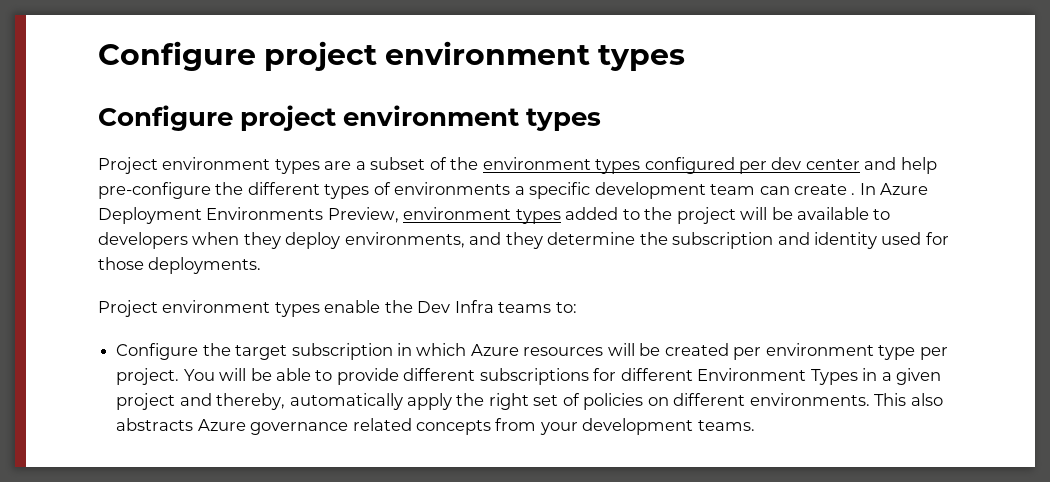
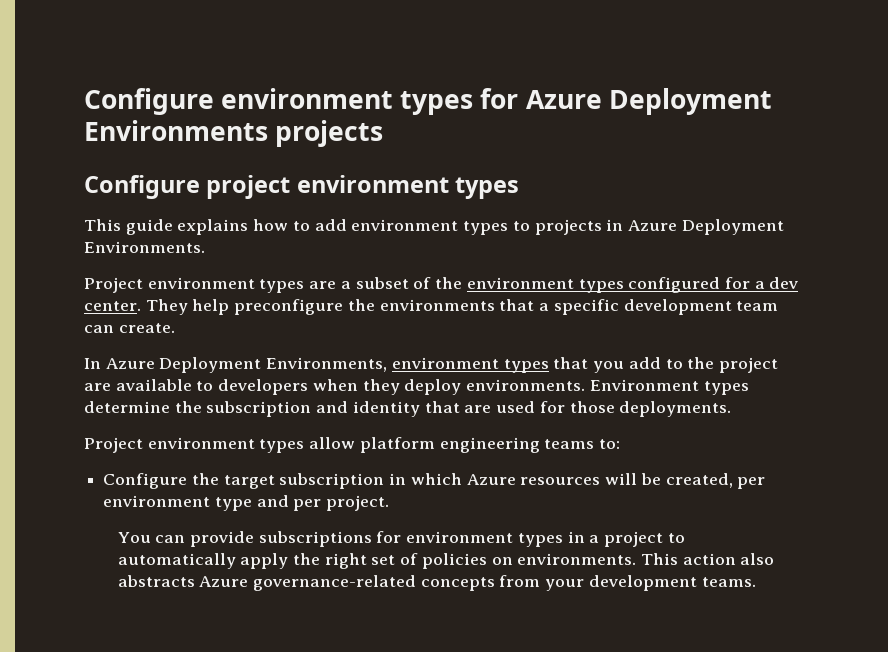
[98,41,686,71] [98,105,602,131] Configure project environment types // Configure project environment types -> [84,88,772,115] [84,120,384,147] [84,175,520,199] [84,219,784,235] [84,241,205,253] Configure environment types for Azure Deployment Environments projects // Configure project environment types // This guide explains how to add environment types to projects in Azure Deployment Environments.
[739,157,937,174] [98,182,511,199] per dev center and help pre-configure the different types of environments -> [724,277,799,289] [84,299,535,315] for a dev center. They help preconfigure the environments that
[794,184,856,195] create . -> [118,323,175,333] create. //
[206,207,619,224] Environments Preview, environment types added -> [266,357,661,373] Environments, environment types that you add
[740,207,793,220] will be -> [84,383,111,391] are
[344,232,543,249] environments, and they -> [466,379,749,395] environments. Environment types
(878, 240) none -> [424,401,492,413] that are
[324,300,494,313] enable the Dev Infra -> [309,437,540,453] allow platform engineering
[664,343,729,356] created -> [665,473,733,488] created,
(916, 352) none -> [256,495,289,507] and
[183,368,941,385] [116,393,286,410] You will be able to provide different subscriptions for different Environment Types in a given project and thereby, -> [117,531,685,547] // You can provide subscriptions for environment types in a project to
[673,393,746,406] different -> (513, 561) none
(907, 399) none -> [682,553,736,565] action
[250,418,412,435] governance related -> [252,575,416,591] governance-related

